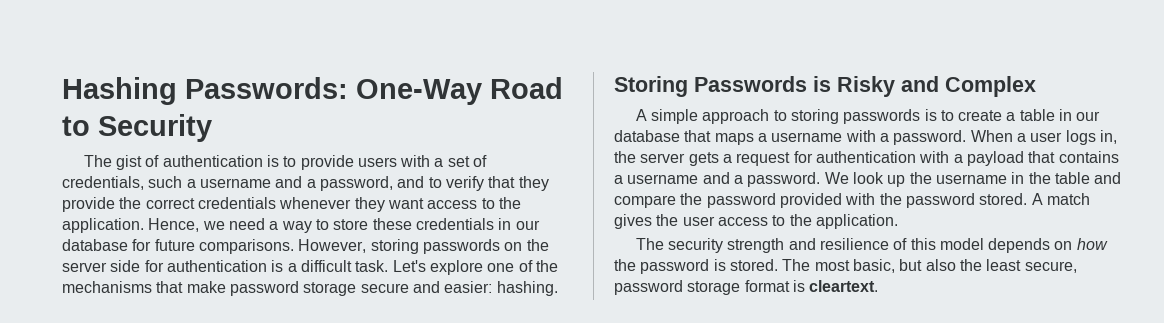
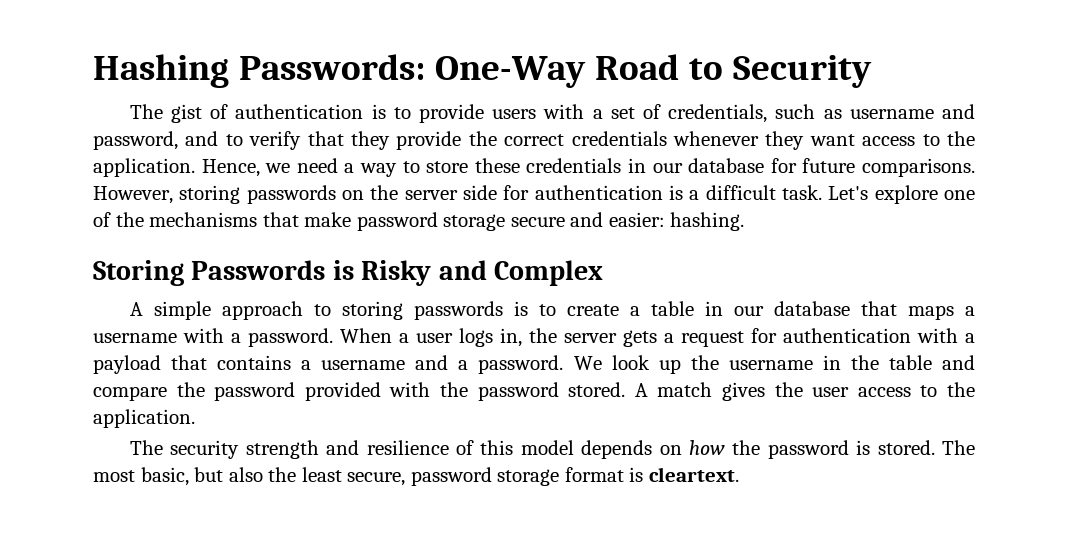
[186,176,316,188] a username and a -> [823,104,976,119] as username and

